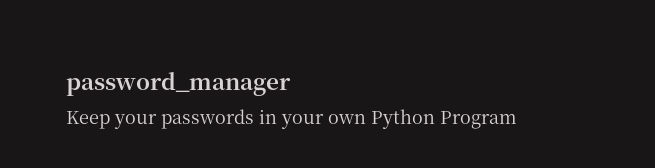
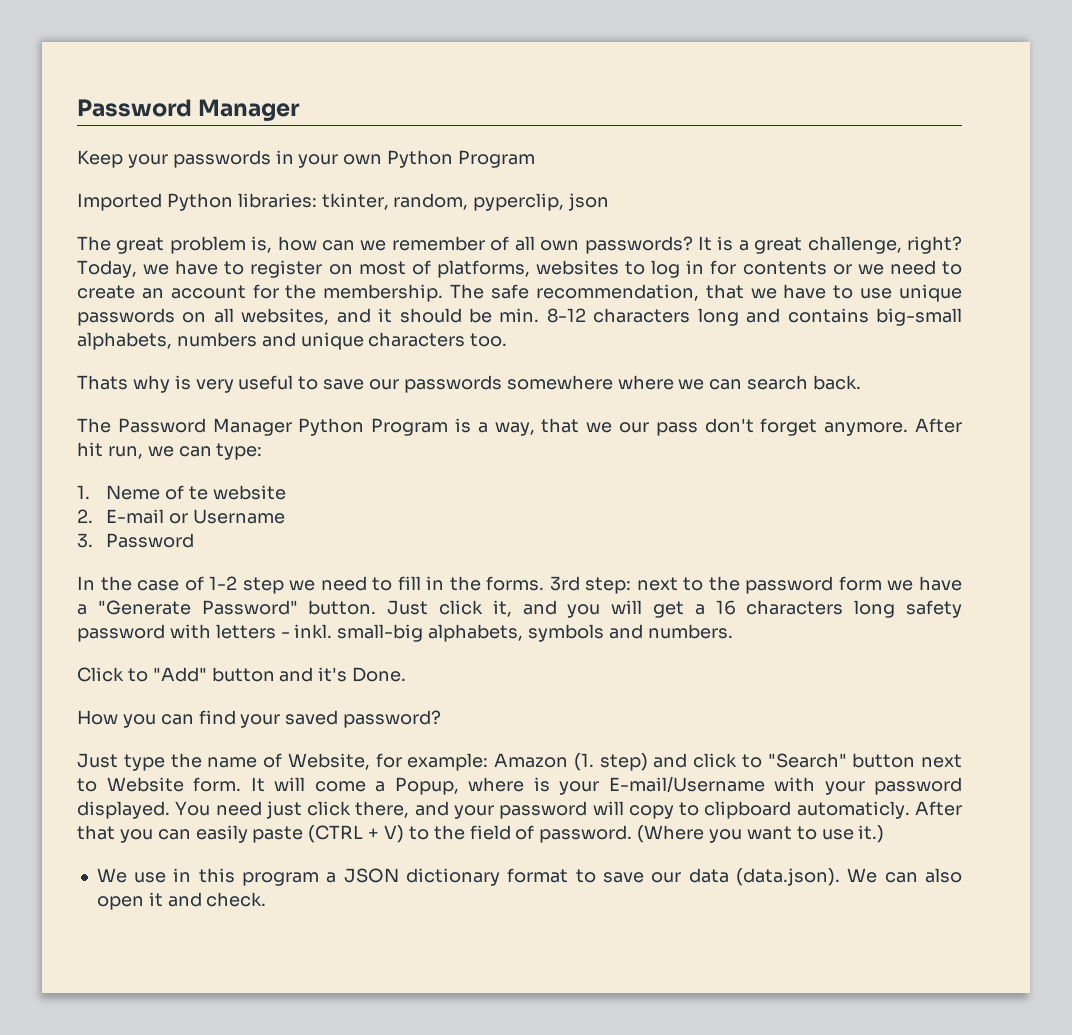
[66,72,291,96] password_manager -> [77,99,301,121] Password Manager
(517, 120) none -> [77,193,610,211] [77,236,962,254] [77,260,962,278] [77,284,963,302] [77,308,963,326] [77,332,508,350] [77,375,862,393] [77,418,962,436] [77,442,263,460] [77,485,287,500] [77,509,286,524] [77,533,195,548] [77,576,962,594] [77,600,962,618] [77,624,733,642] [77,667,407,682] [77,710,442,728] [77,753,962,771] [77,776,962,795] [77,801,963,819] [77,825,885,843] [96,868,963,886] [96,892,267,910] // Imported Python libraries: tkinter, random, pyperclip, json // The great problem is, how can we remember of all own passwords? It is a great challenge, right? Today, we have to register on most of platforms, websites to log in for contents or we need to create an account for the membership. The safe recommendation, that we have to use unique passwords on all websites, and it should be min. 8-12 characters long and contains big-small alphabets, numbers and unique characters too. // Thats why is very useful to save our passwords somewhere where we can search back. // The Password Manager Python Program is a way, that we our pass don't forget anymore. After hit run, we can type: // 1. Neme of te website // 2. E-mail or Username // 3. Password // In the case of 1-2 step we need to fill in the forms. 3rd step: next to the password form we have a "Generate Password" button. Just click it, and you will get a 16 characters long safety password with letters - inkl. small-big alphabets, symbols and numbers. // Click to "Add" button and it's Done. // How you can find your saved password? // Just type the name of Website, for example: Amazon (1. step) and click to "Search" button next to Website form. It will come a Popup, where is your E-mail/Username with your password displayed. You need just click there, and your password will copy to clipboard automaticly. After that you can easily paste (CTRL + V) to the field of password. (Where you want to use it.) // We use in this program a JSON dictionary format to save our data (data.json). We can also open it and check.

